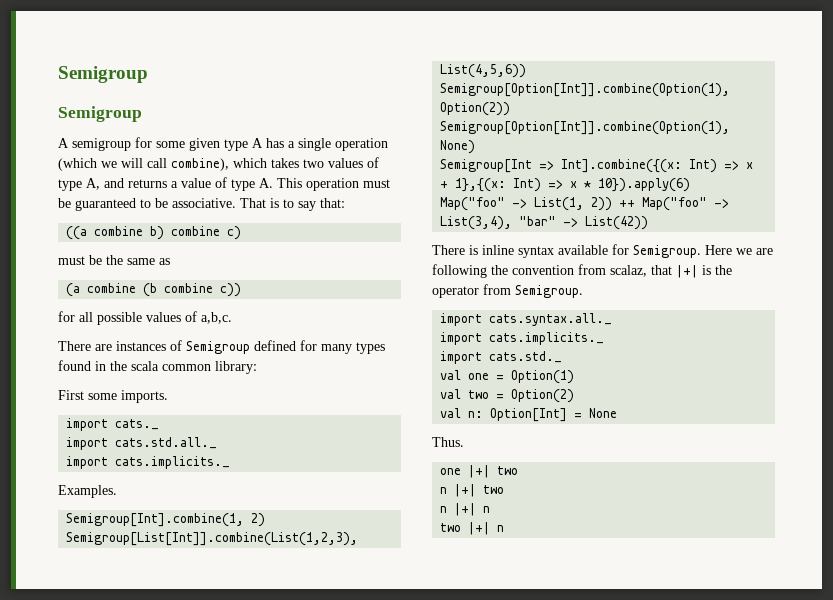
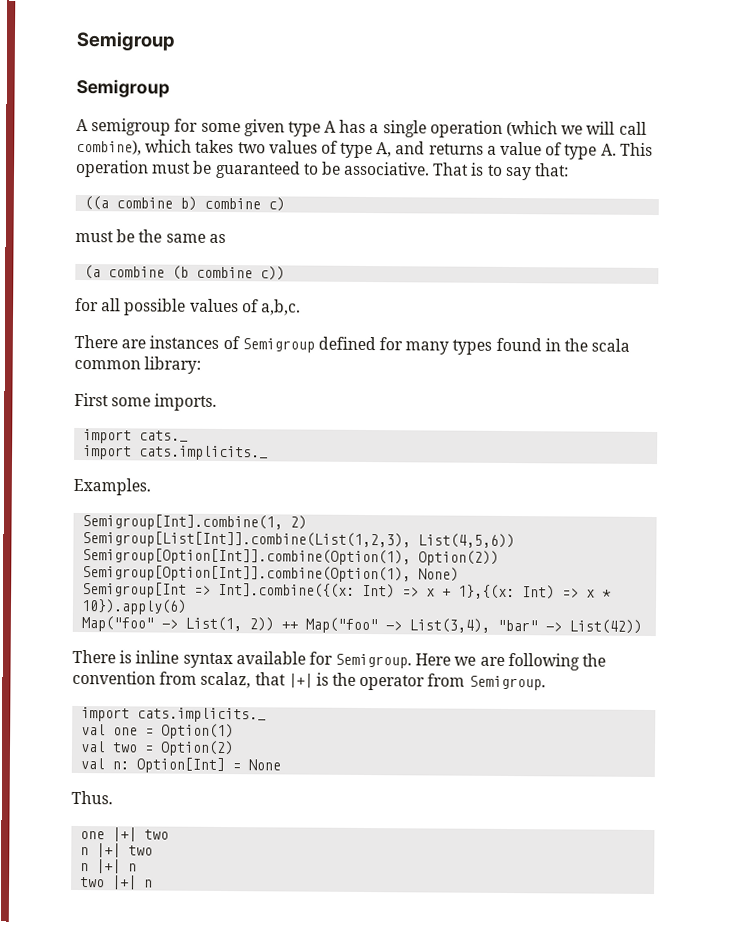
[66,437,218,450] // import cats.std.all._ -> (189, 436) none
[440,313,613,326] [440,332,605,345] [440,351,563,364] // import cats.syntax.all._ // import cats.implicits._ // import cats.std._ -> [81,707,267,723] // import cats.implicits._

